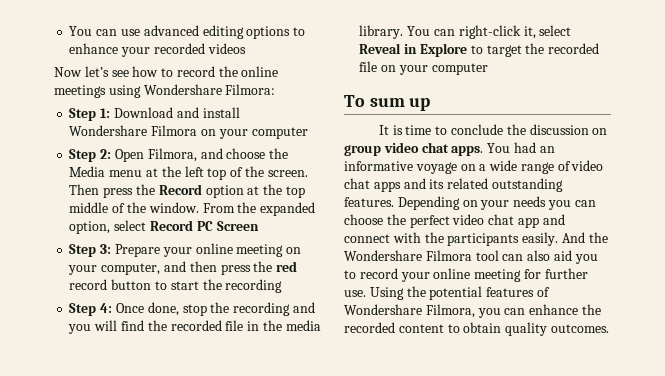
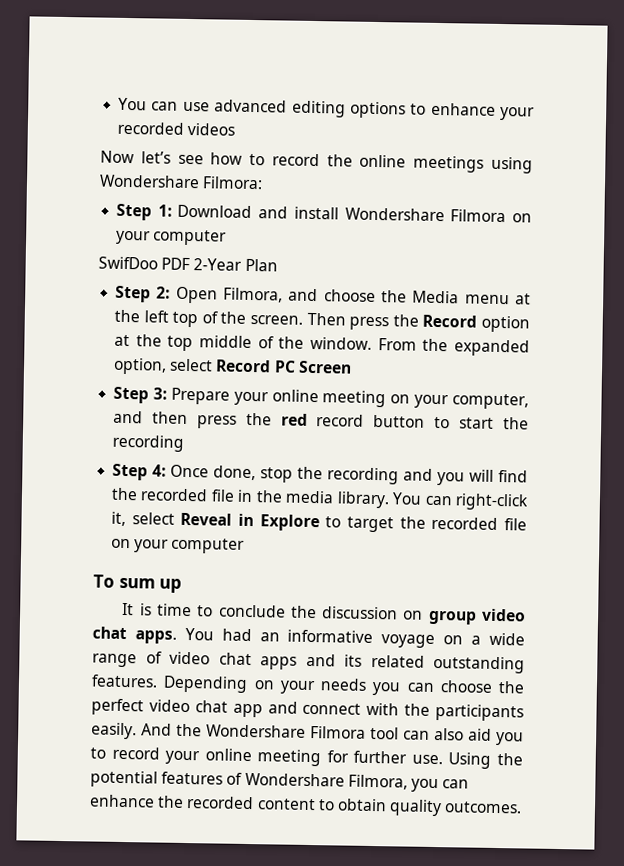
(308, 133) none -> [98,256,278,272] // SwifDoo PDF 2-Year Plan

